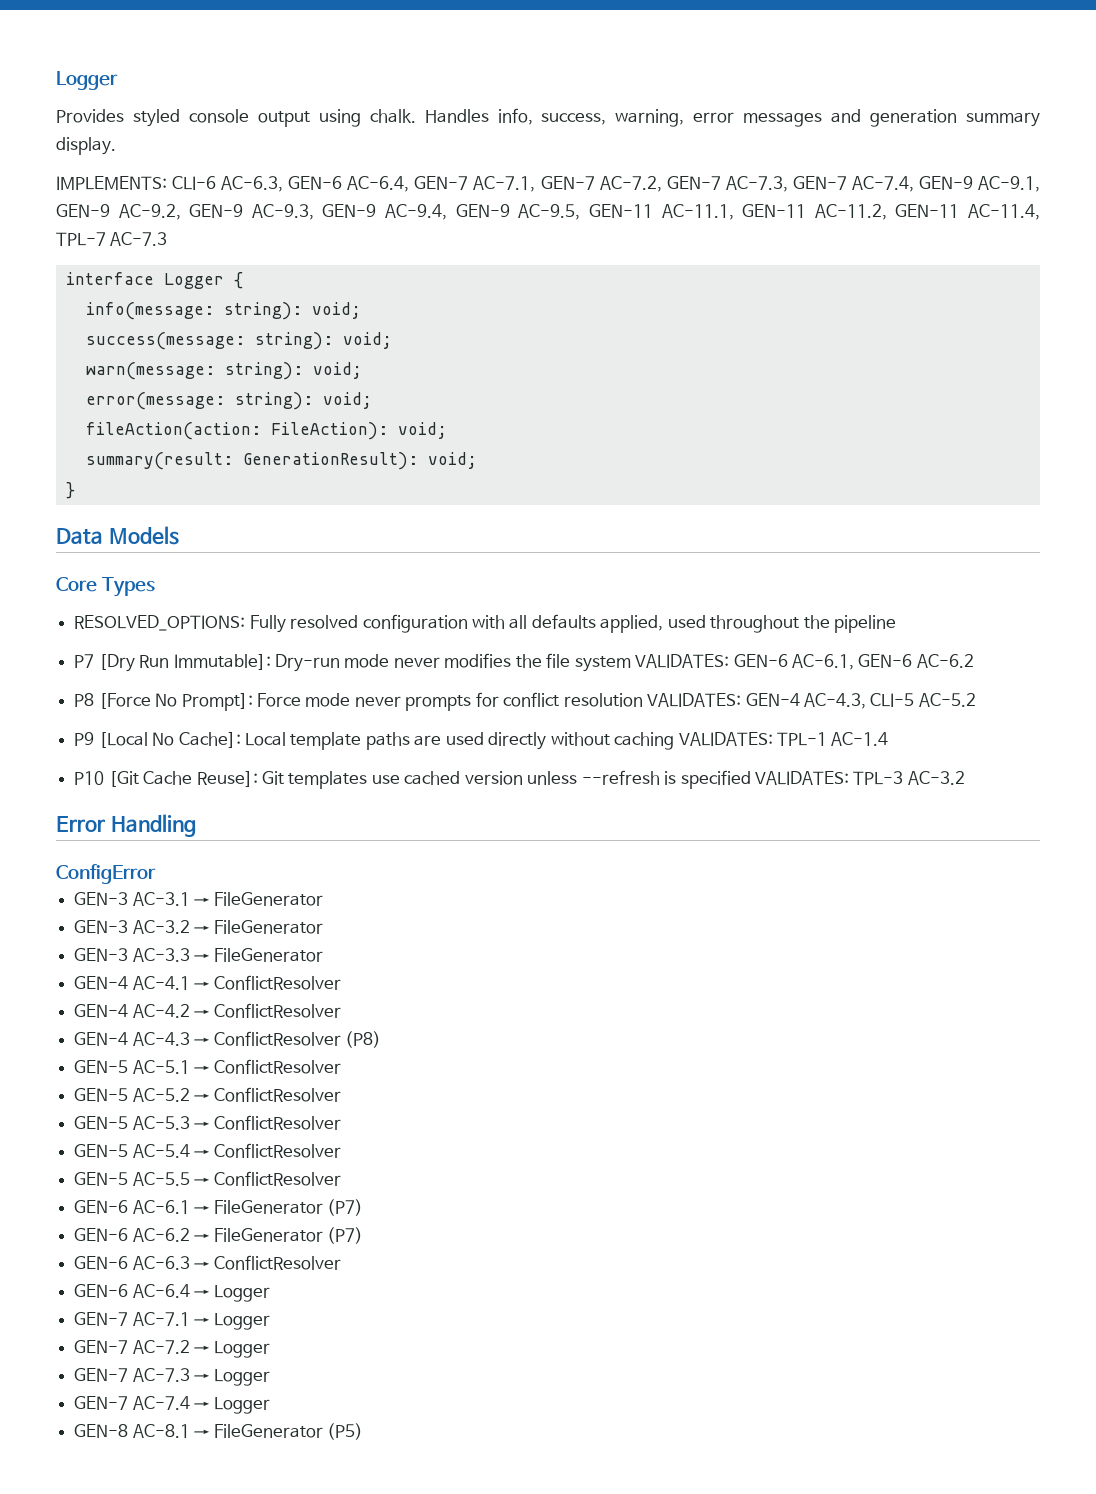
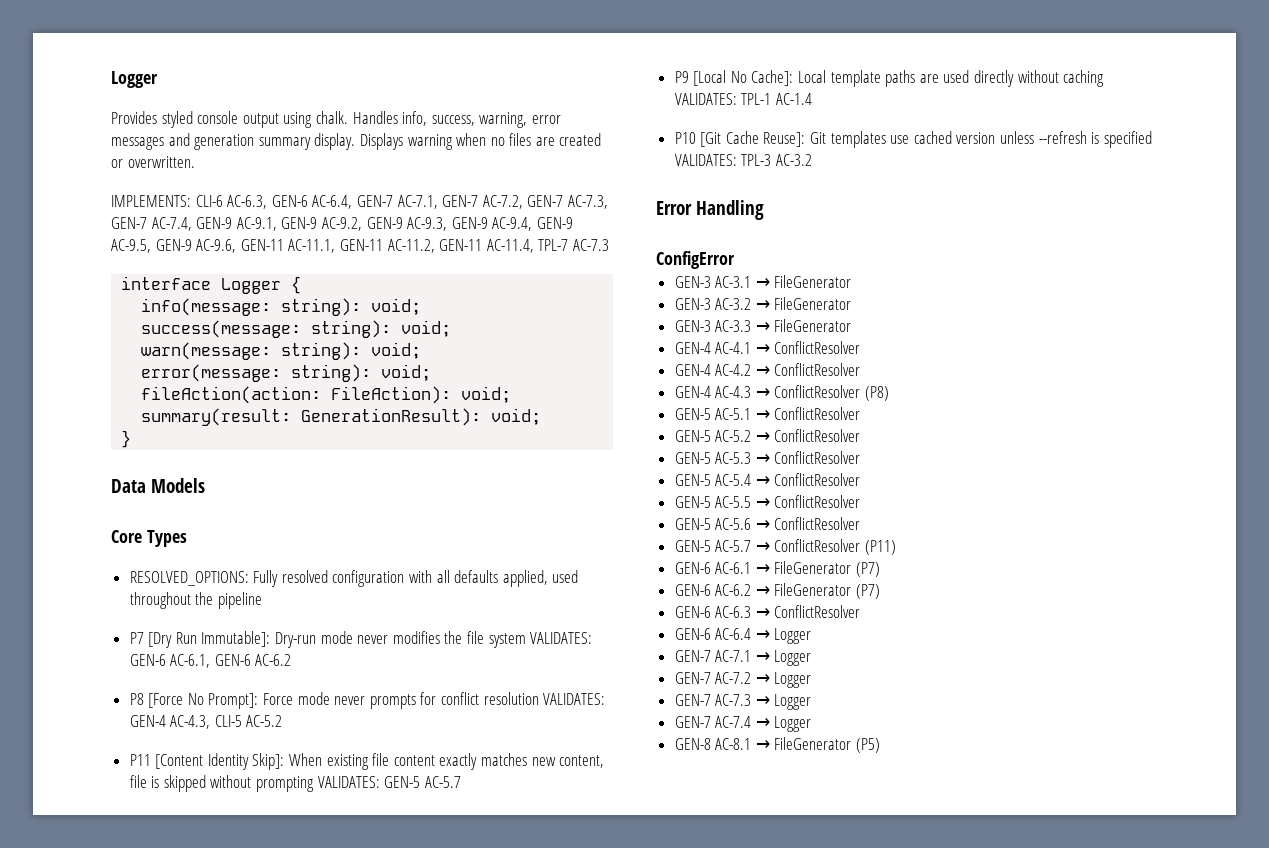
(116, 146) none -> [359,133,602,150] [111,156,195,168] Displays warning when no files are created or overwritten.
(581, 212) none -> [155,239,237,253] GEN-9 AC-9.6,
(976, 700) none -> [129,753,605,770] [129,775,461,792] // P11 [Content Identity Skip]: When existing file content exactly matches new content, file is skipped without prompting VALIDATES: GEN-5 AC-5.7
(341, 1178) none -> [674,517,861,530] [674,539,897,555] // GEN-5 AC-5.6 → ConflictResolver // GEN-5 AC-5.7 → ConflictResolver (P11)

